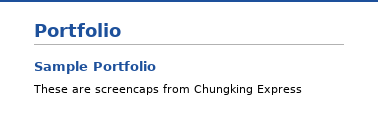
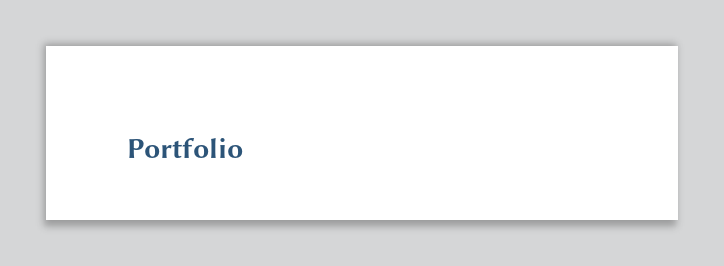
[34,23,121,37] [34,61,156,74] [33,84,302,95] Portfolio // Sample Portfolio // These are screencaps from Chungking Express -> [127,138,243,158] Portfolio

